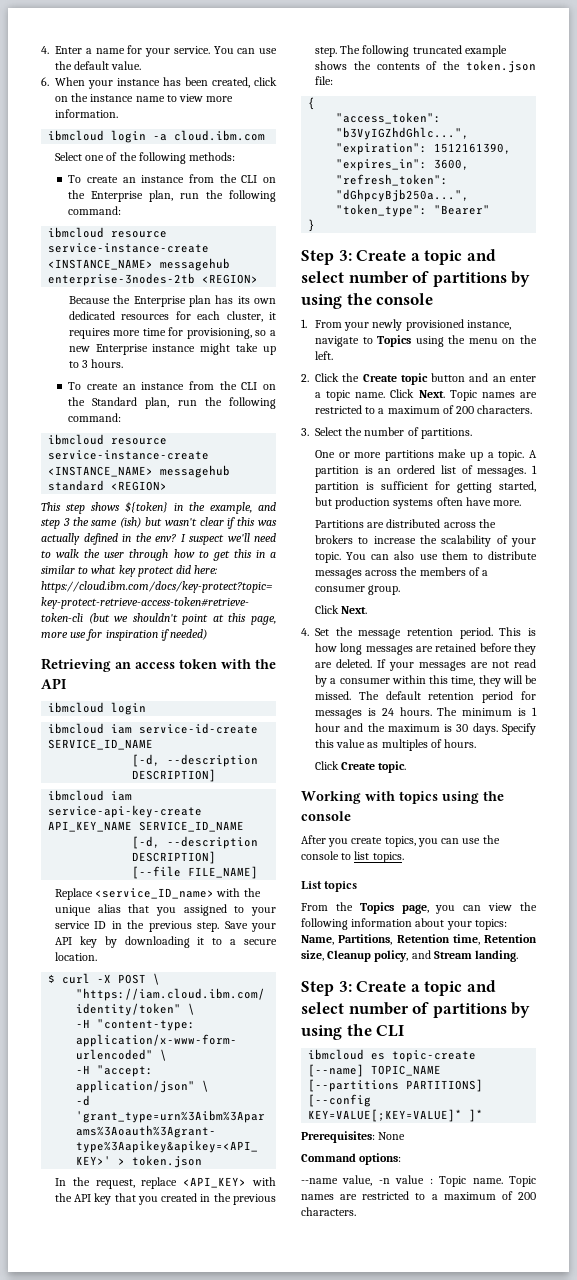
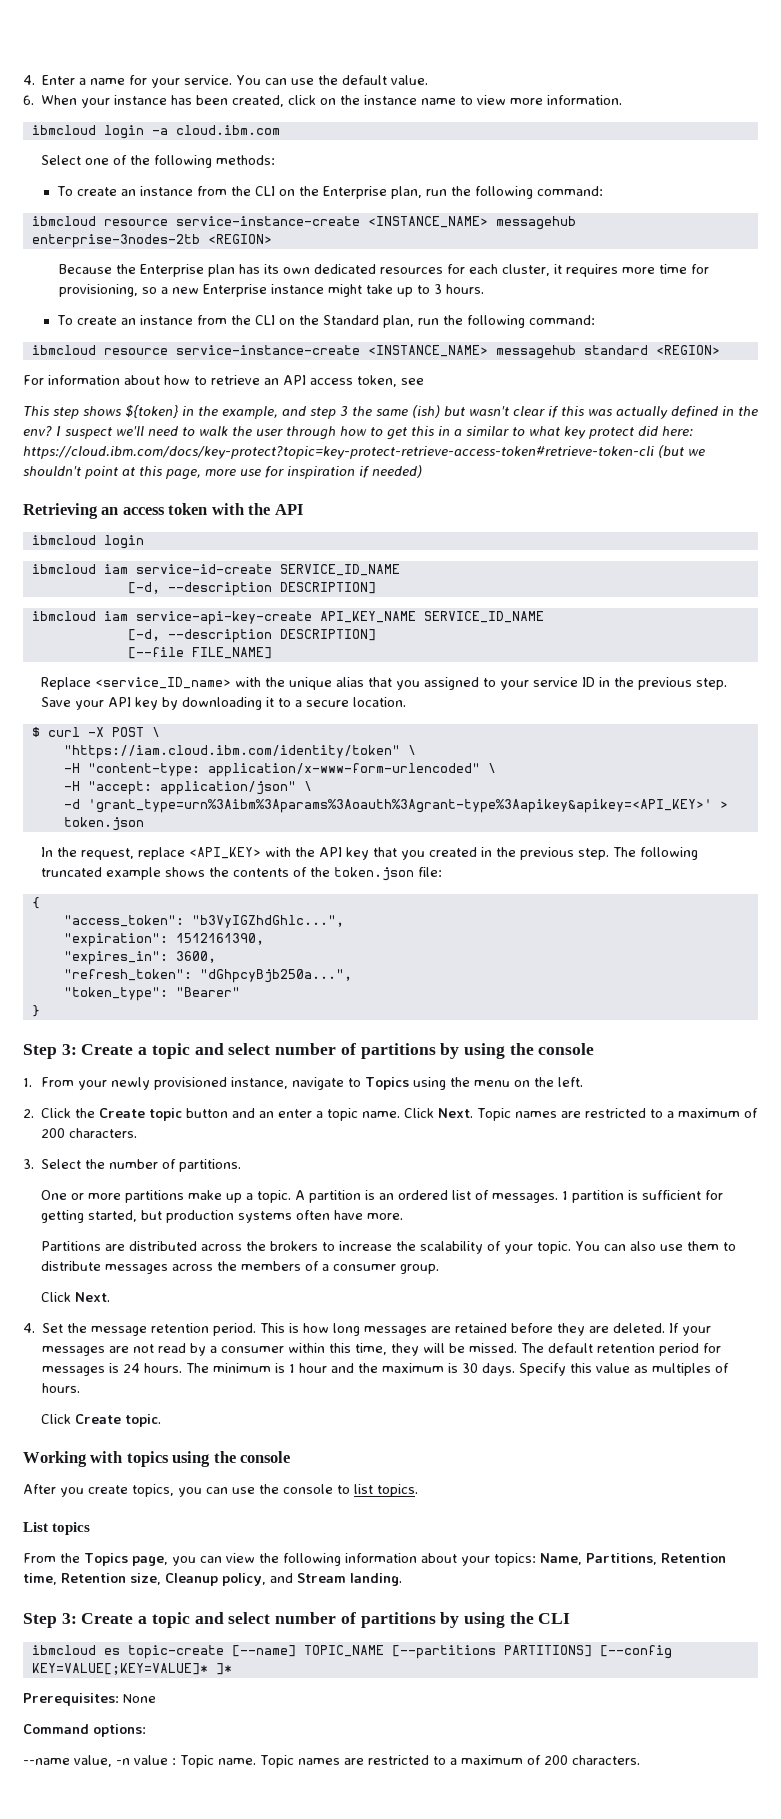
(168, 486) none -> [23,375,424,387] // For information about how to retrieve an API access token, see

